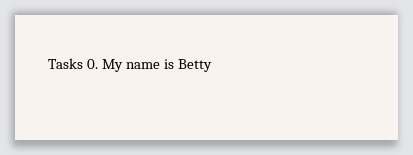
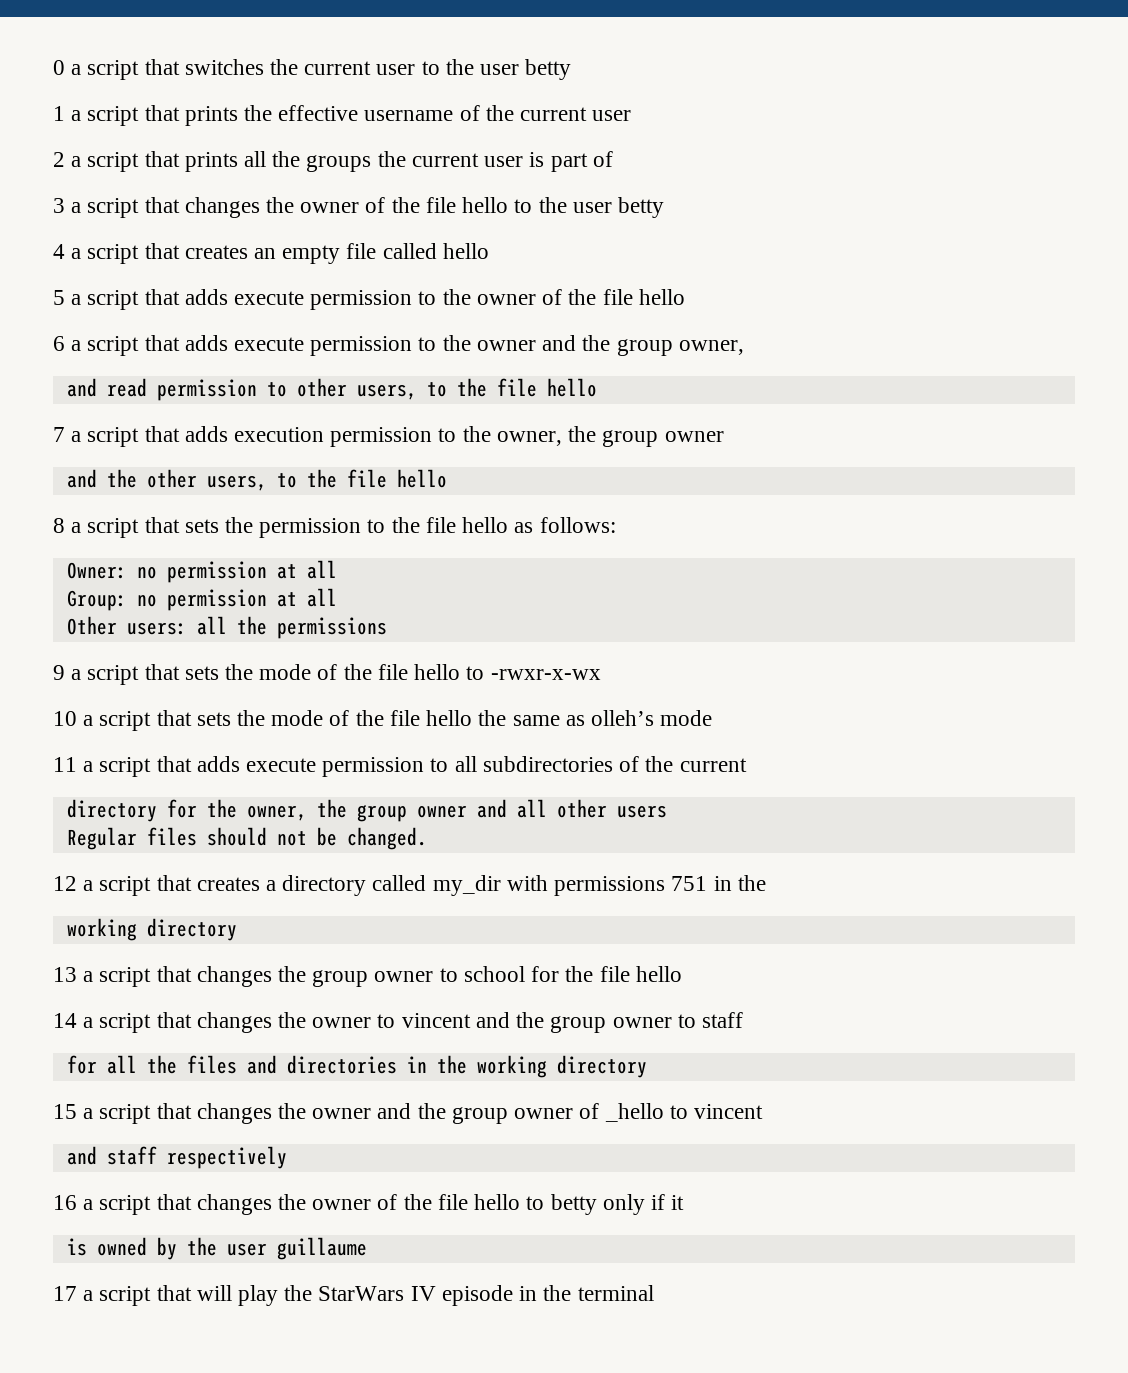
[48,58,212,72] Tasks 0. My name is Betty -> [53,59,572,80] [53,105,632,126] [53,151,613,172] [53,197,664,218] [53,243,489,264] [53,289,685,310] [53,335,744,356] [66,378,597,401] [53,426,724,447] [66,469,447,491] [53,517,616,538] [66,560,337,583] [66,588,337,611] [66,616,387,639] [53,664,601,685] [53,710,713,731] [53,756,747,777] [66,799,667,822] [66,827,427,850] [53,875,766,896] [66,918,237,941] [53,966,682,987] [53,1012,743,1033] [66,1055,647,1078] [53,1103,763,1124] [66,1146,287,1169] [53,1194,685,1215] [66,1237,367,1260] [53,1285,654,1306] 0 a script that switches the current user to the user betty // 1 a script that prints the effective username of the current user // 2 a script that prints all the groups the current user is part of // 3 a script that changes the owner of the file hello to the user betty // 4 a script that creates an empty file called hello // 5 a script that adds execute permission to the owner of the file hello // 6 a script that adds execute permission to the owner and the group owner, // and read permission to other users, to the file hello // 7 a script that adds execution permission to the owner, the group owner // and the other users, to the file hello // 8 a script that sets the permission to the file hello as follows: // Owner: no permission at all // Group: no permission at all // Other users: all the permissions // 9 a script that sets the mode of the file hello to -rwxr-x-wx // 10 a script that sets the mode of the file hello the same as olleh’s mode // 11 a script that adds execute permission to all subdirectories of the current // directory for the owner, the group owner and all other users // Regular files should not be changed. // 12 a script that creates a directory called my_dir with permissions 751 in the // working directory // 13 a script that changes the group owner to school for the file hello // 14 a script that changes the owner to vincent and the group owner to staff // for all the files and directories in the working directory // 15 a script that changes the owner and the group owner of _hello to vincent // and staff respectively // 16 a script that changes the owner of the file hello to betty only if it // is owned by the user guillaume // 17 a script that will play the StarWars IV episode in the terminal

